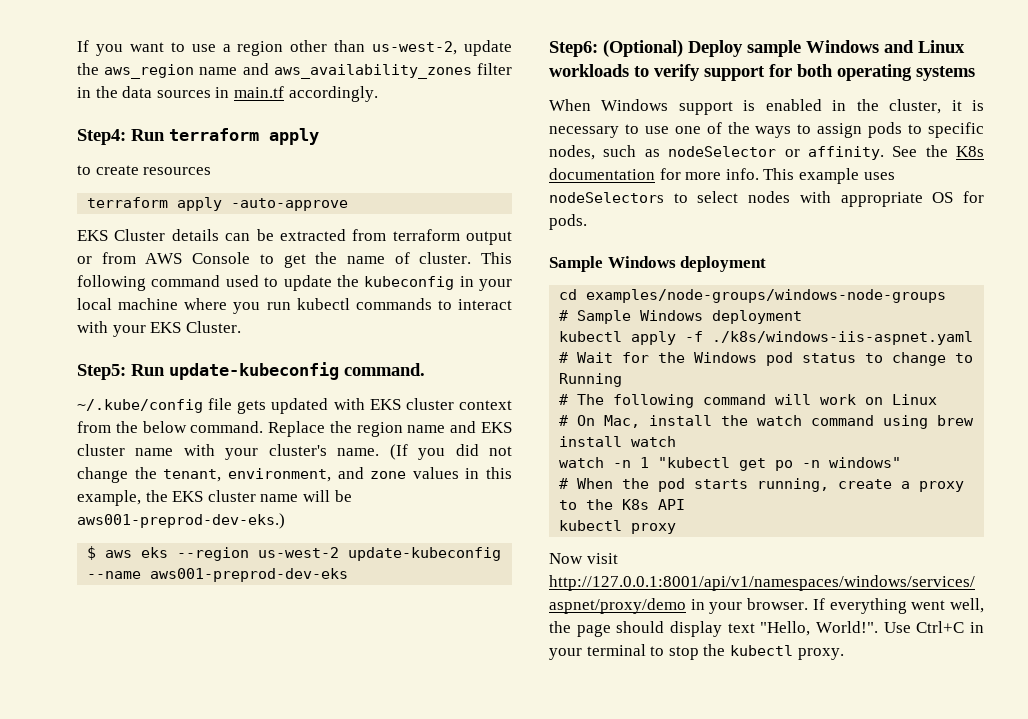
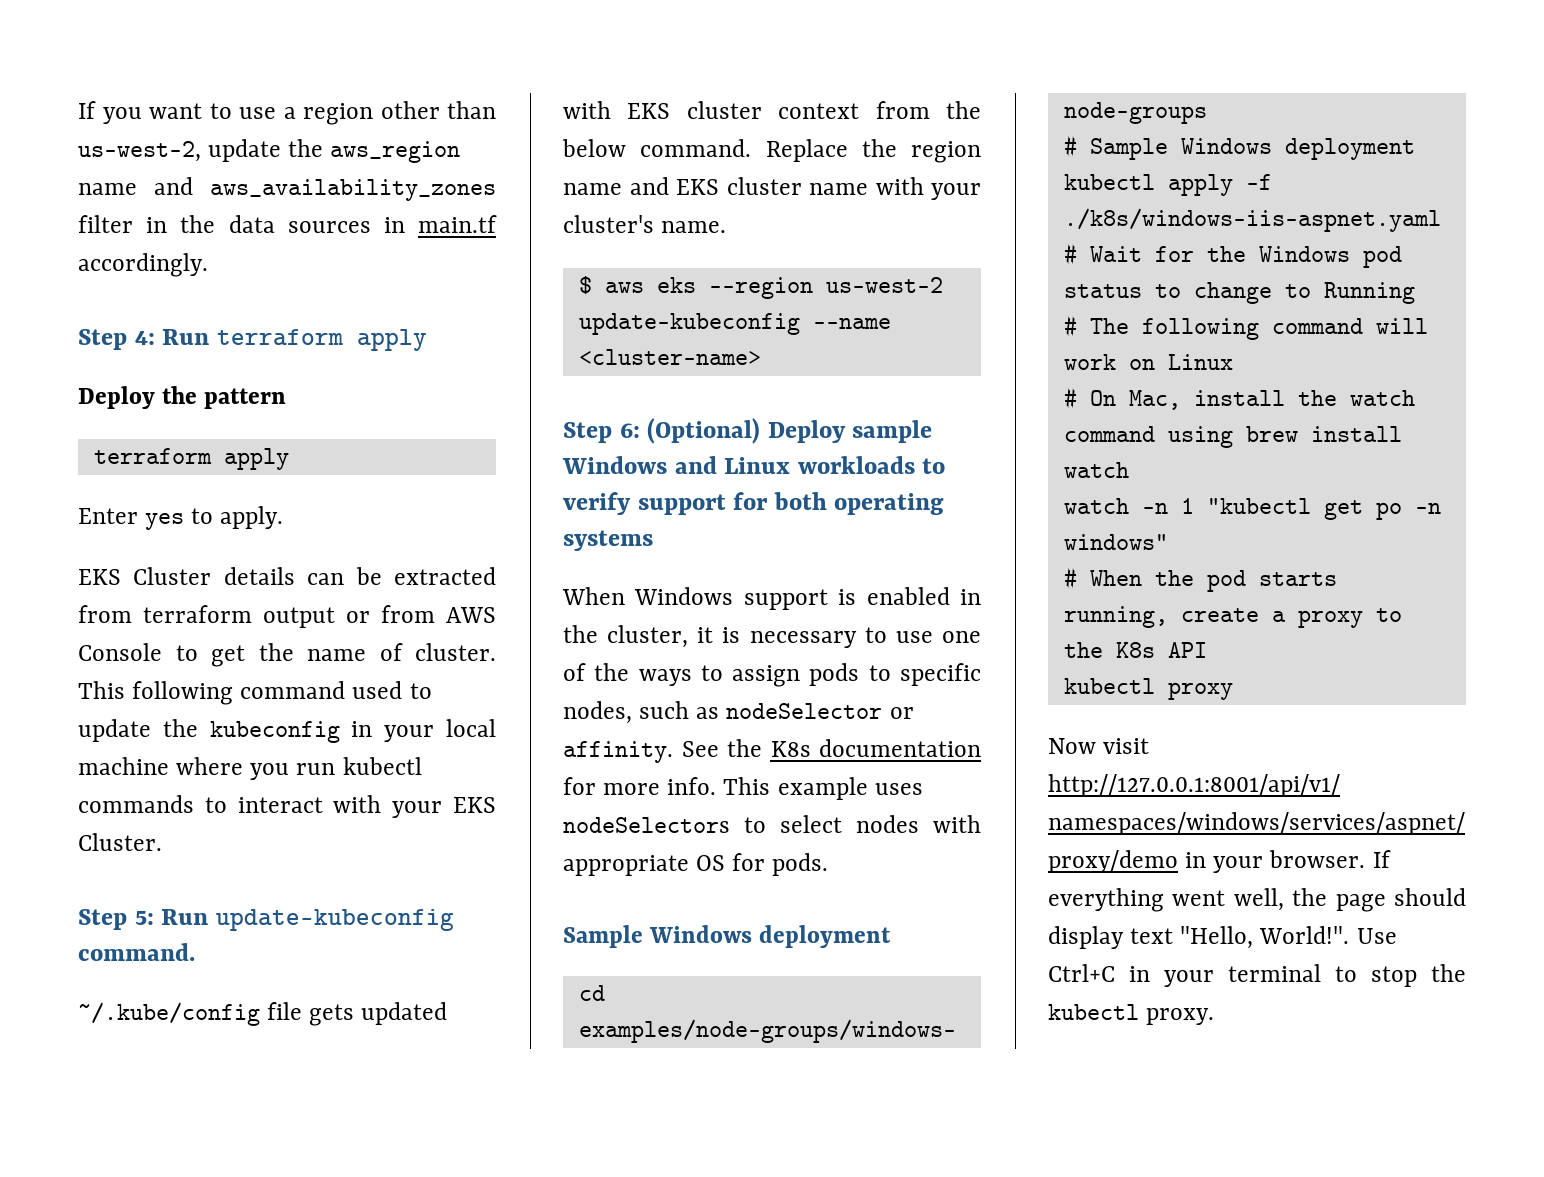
[77,129,126,145] Step4: -> [78,329,155,350] Step 4:
[77,165,212,175] [87,197,349,211] to create resources // terraform apply -auto-approve -> [78,386,287,409] [93,448,289,470] [78,506,284,530] Deploy the pattern // terraform apply // Enter yes to apply.
[77,364,126,380] Step5: -> [78,909,154,930] Step 5:
[389,444,512,460] [77,467,512,483] [77,490,352,506] [77,513,285,529] (If you did not change the tenant, environment, and zone values in this example, the EKS cluster name will be aws001-preprod-dev-eks.) -> (727, 227) none
[150,568,349,582] [549,41,598,57] aws001-preprod-dev-eks // Step6: -> [578,349,761,365] [563,422,640,443] <cluster-name> // Step 6:

